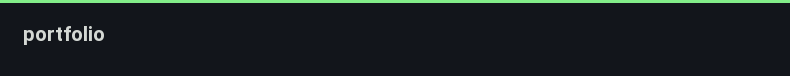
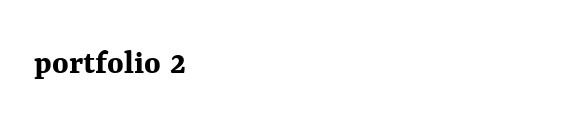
(105, 35) none -> [170,55,187,73] 2

